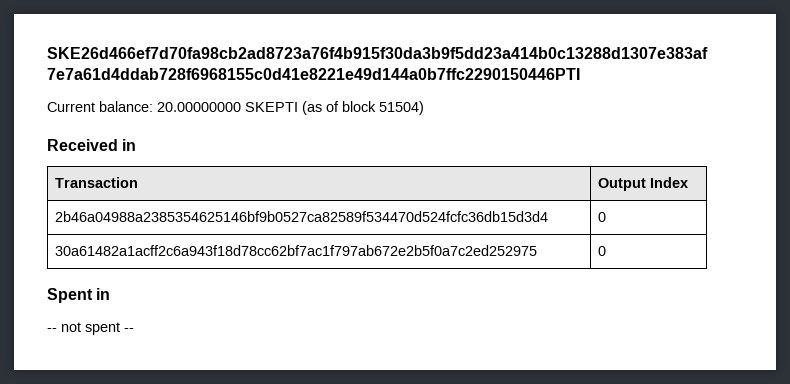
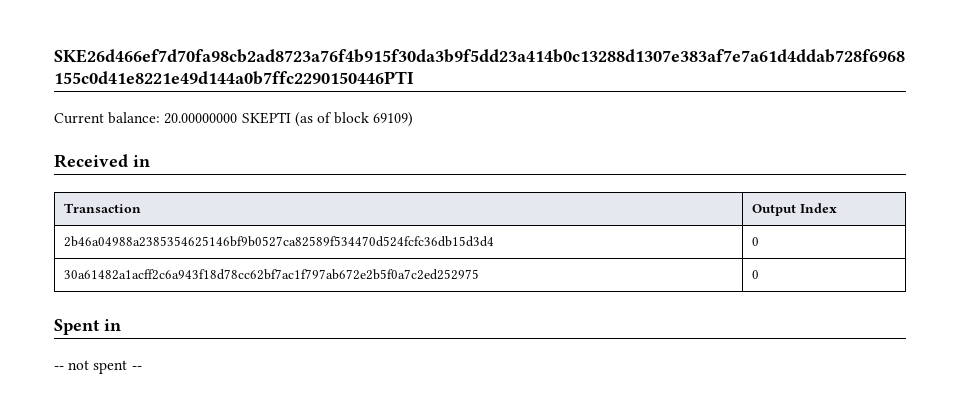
[379,101,424,115] 51504) -> [373,112,414,127] 69109)

